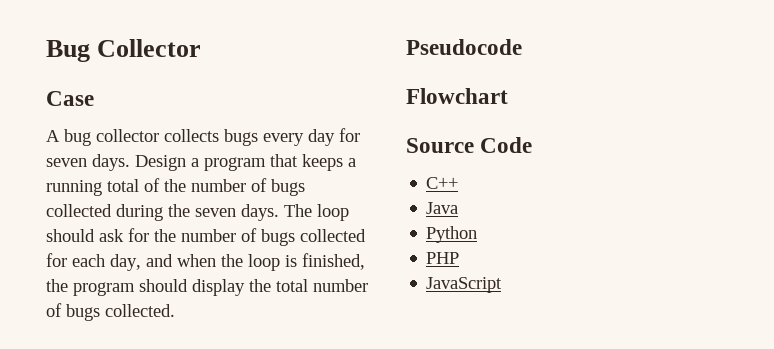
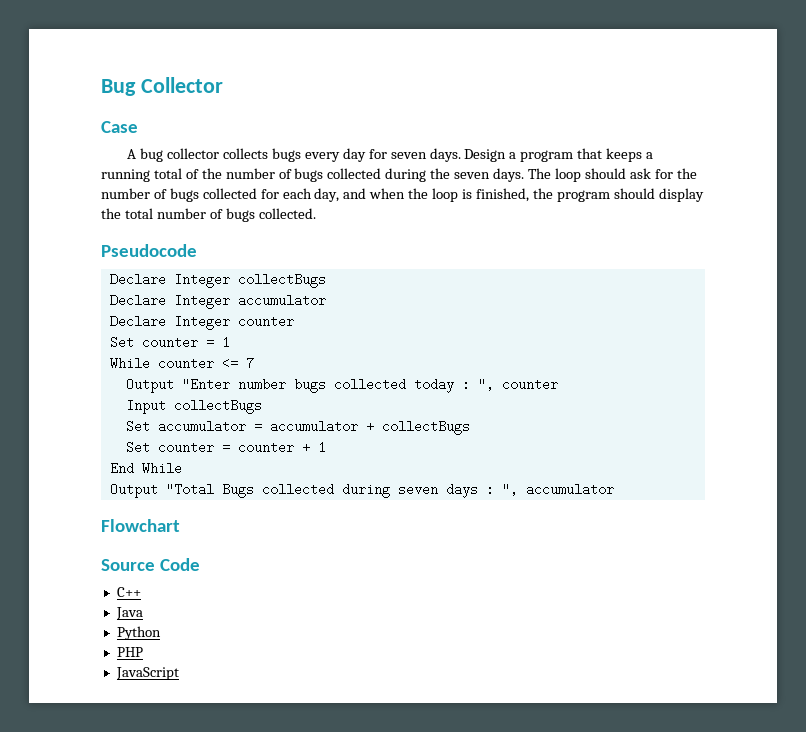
(522, 47) none -> [109,273,326,288] [109,294,326,309] [109,315,294,330] [109,336,230,349] [109,357,254,370] [125,378,558,393] [125,399,262,414] [125,420,470,435] [125,441,326,454] [109,462,182,475] [109,483,614,498] // Declare Integer collectBugs // Declare Integer accumulator // Declare Integer counter // Set counter = 1 // While counter <= 7 // Output "Enter number bugs collected today : ", counter // Input collectBugs // Set accumulator = accumulator + collectBugs // Set counter = counter + 1 // End While // Output "Total Bugs collected during seven days : ", accumulator

